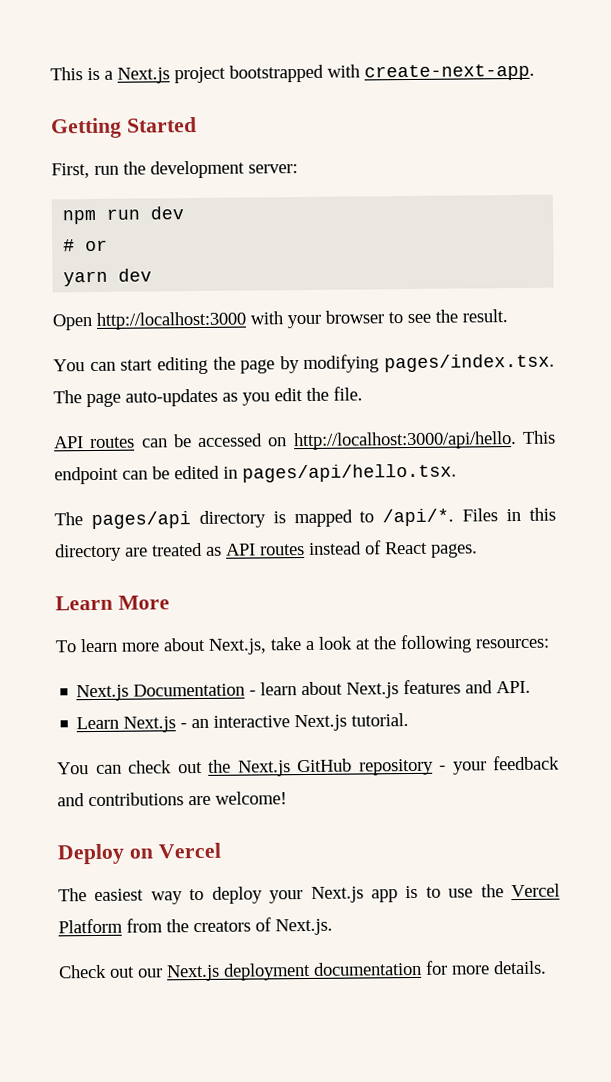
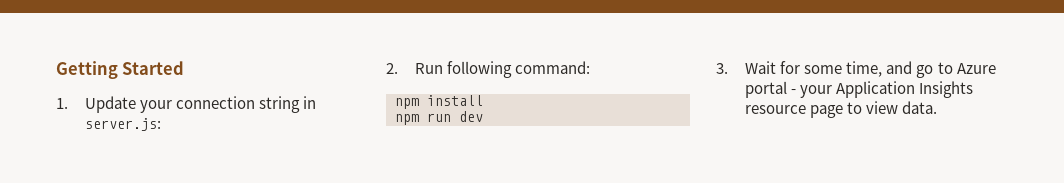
[50,63,535,84] [51,117,197,139] [51,160,298,179] [62,206,185,225] [63,239,109,252] [63,268,153,287] [52,309,508,331] [53,353,555,375] [53,386,363,408] [54,430,556,451] [54,463,457,485] [54,507,557,530] [55,540,478,562] [55,595,170,611] [55,634,550,655] [76,679,532,702] [76,713,410,733] [57,755,560,777] [57,791,287,807] [57,842,221,865] [58,883,561,905] [58,917,333,936] [58,960,547,982] This is a Next.js project bootstrapped with create-next-app. // Getting Started // First, run the development server: // npm run dev // # or // yarn dev // Open http://localhost:3000 with your browser to see the result. // You can start editing the page by modifying pages/index.tsx. The page auto-updates as you edit the file. // API routes can be accessed on http://localhost:3000/api/hello. This endpoint can be edited in pages/api/hello.tsx. // The pages/api directory is mapped to /api/*. Files in this directory are treated as API routes instead of React pages. // Learn More // To learn more about Next.js, take a look at the following resources: // Next.js Documentation - learn about Next.js features and API. // Learn Next.js - an interactive Next.js tutorial. // You can check out the Next.js GitHub repository - your feedback and contributions are welcome! // Deploy on Vercel // The easiest way to deploy your Next.js app is to use the Vercel Platform from the creators of Next.js. // Check out our Next.js deployment documentation for more details. -> [56,61,185,79] [56,96,317,113] [85,118,162,131] [386,61,591,78] [395,95,483,109] [395,111,483,125] [716,61,996,78] [745,81,974,98] [745,101,938,118] Getting Started // 1. Update your connection string in server.js: // 2. Run following command: // npm install // npm run dev // 3. Wait for some time, and go to Azure portal - your Application Insights resource page to view data.

